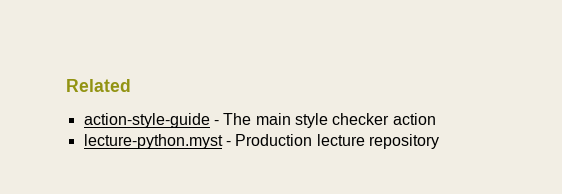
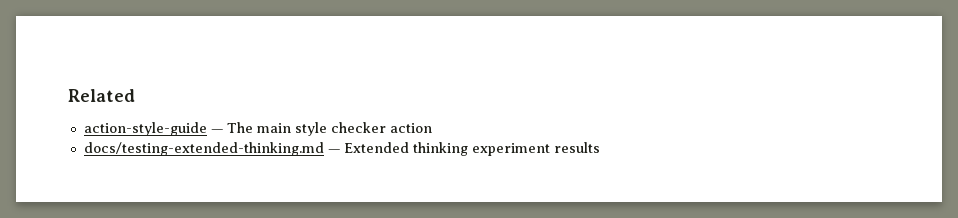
[213,120,219,125] - -> [210,129,223,133] —
[83,134,439,149] lecture-python.myst - Production lecture repository -> [83,142,600,156] docs/testing-extended-thinking.md — Extended thinking experiment results

